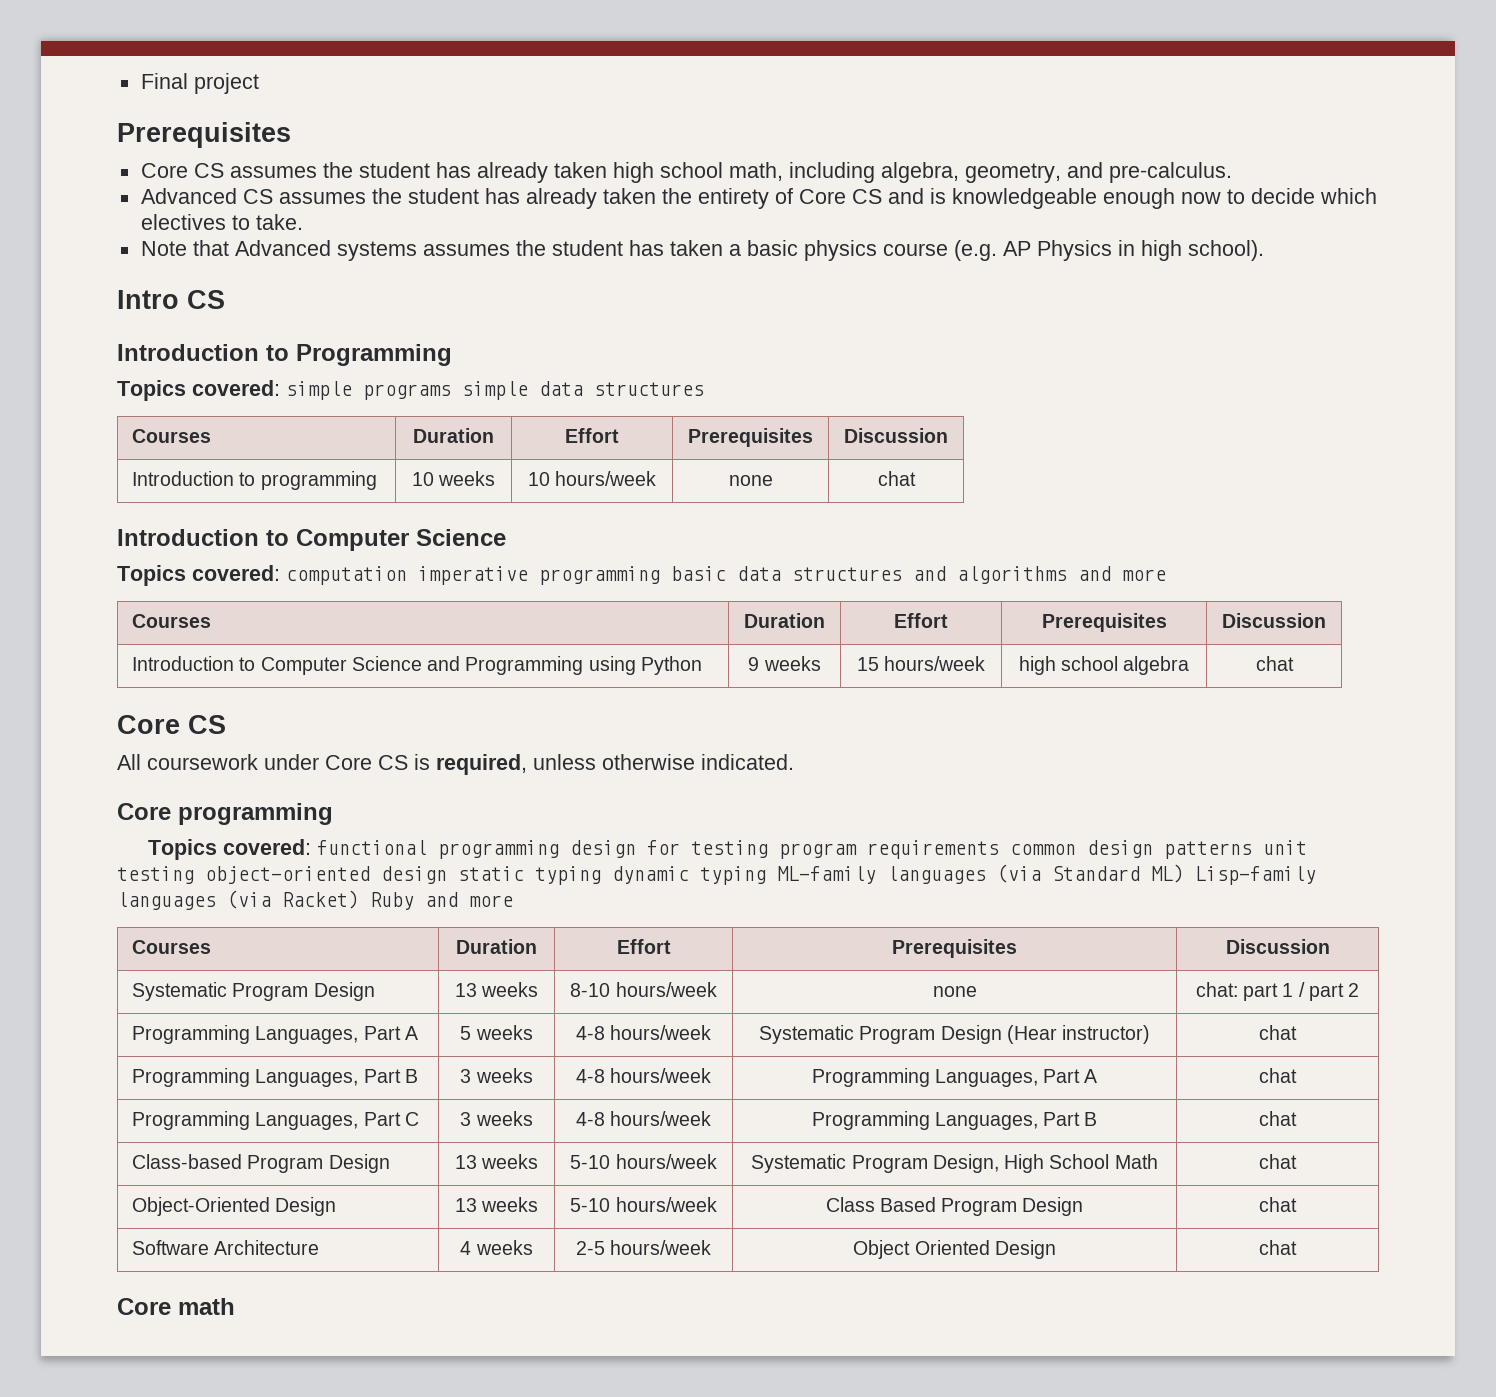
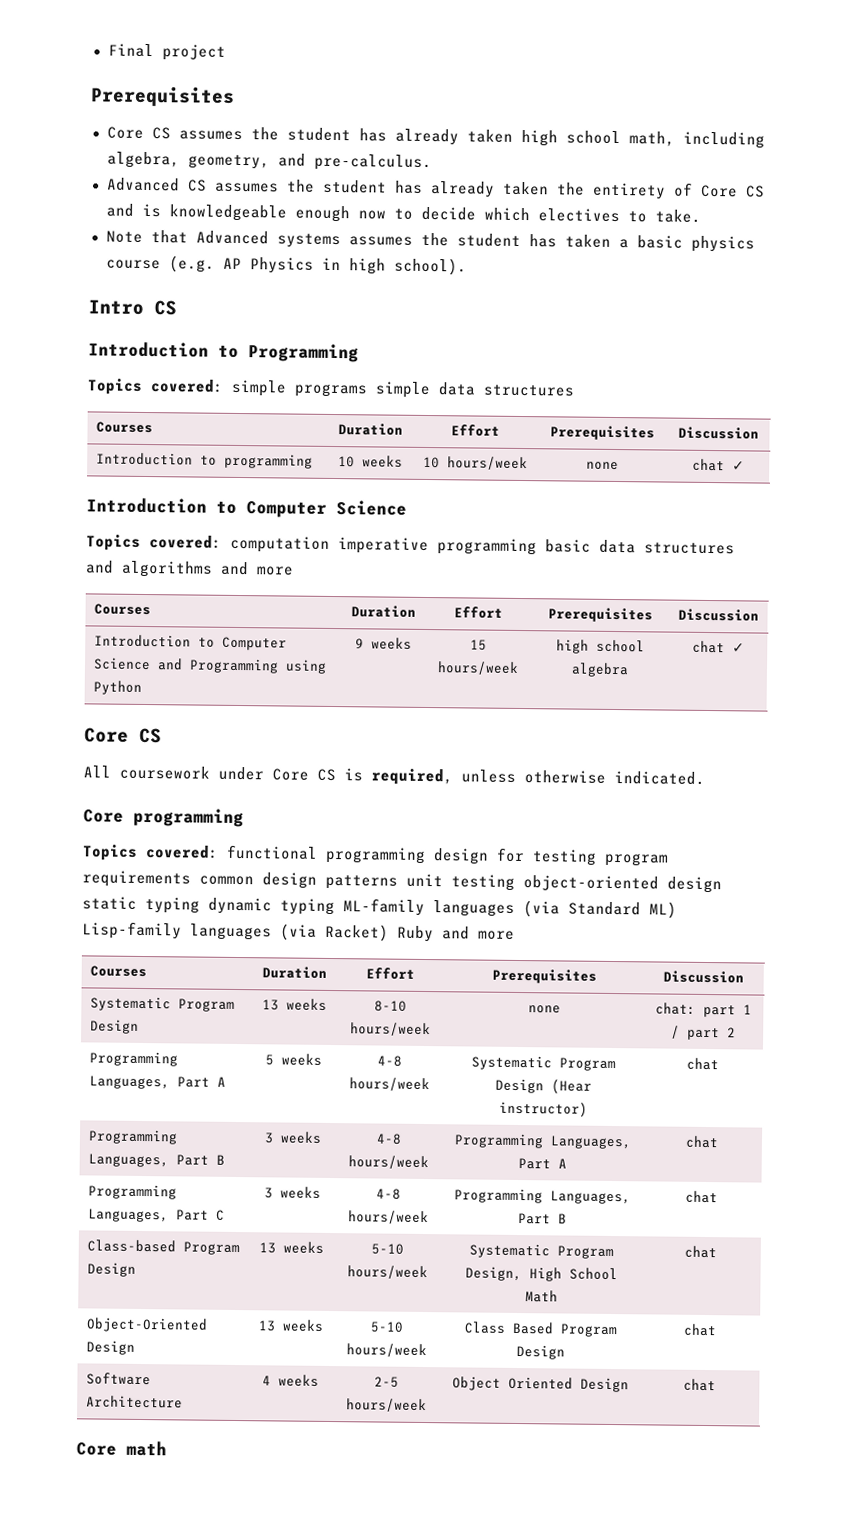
(916, 478) none -> [731,461,745,471] ✓
(1294, 663) none -> [732,643,745,653] ✓

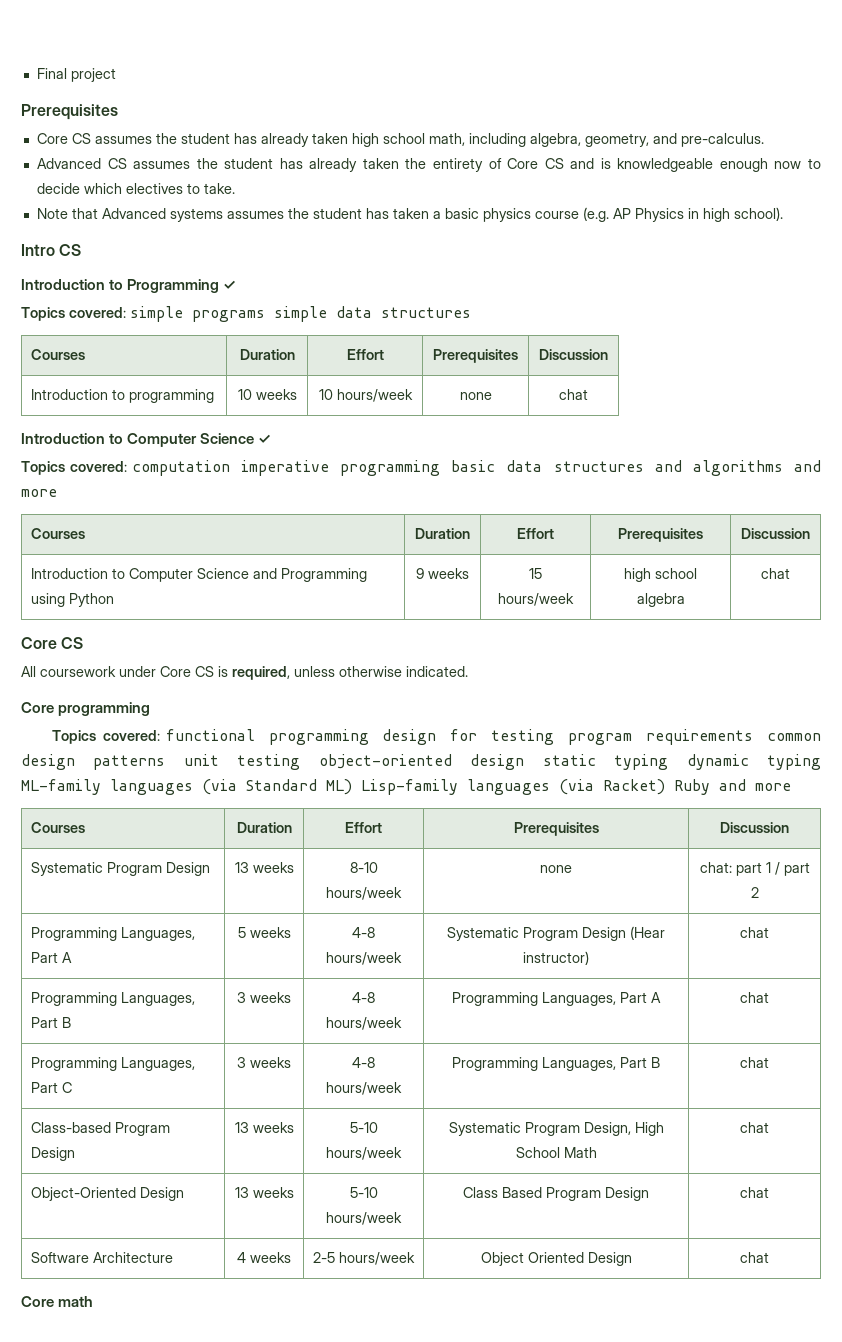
(359, 353) none -> [223,280,237,290] ✓
[731,461,745,471] [86,497,407,518] ✓ // Introduction to Computer Science -> [21,433,272,447] // Introduction to Computer Science ✓
[732,643,745,653] ✓ -> (790, 573) none

